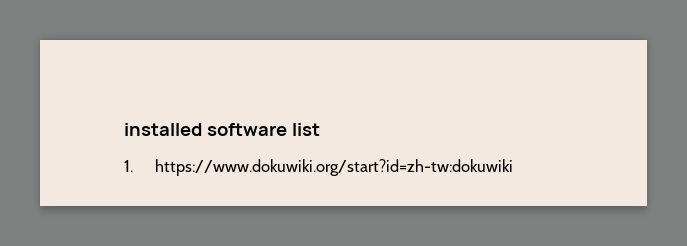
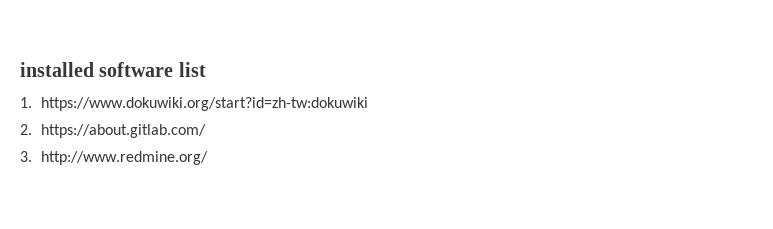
(513, 167) none -> [20,124,207,138] [20,151,209,165] // 2. https://about.gitlab.com/ // 3. http://www.redmine.org/

